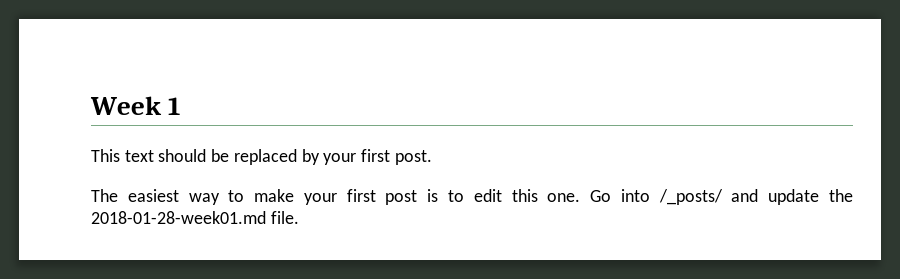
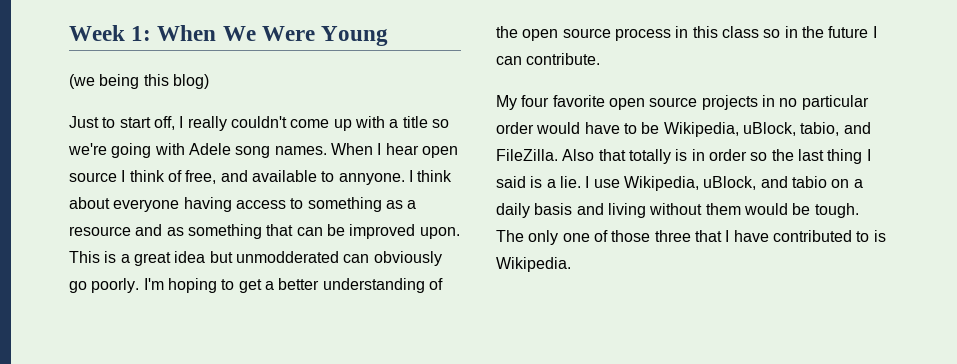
[168,97,181,115] [91,149,432,165] [91,189,854,205] [91,211,299,224] 1 // This text should be replaced by your first post. // The easiest way to make your first post is to edit this one. Go into /_posts/ and update the 2018-01-28-week01.md file. -> [131,25,389,46] [69,74,209,89] [69,116,449,131] [68,143,458,158] [69,170,453,185] [69,197,417,212] [69,224,460,239] [69,251,442,266] [69,278,443,293] [496,26,877,41] [496,53,601,65] [496,95,869,110] [496,122,871,137] [496,149,871,164] [496,176,863,191] [496,203,859,218] [496,230,886,245] [496,257,571,272] 1: When We Were Young // (we being this blog) // Just to start off, I really couldn't come up with a title so we're going with Adele song names. When I hear open source I think of free, and available to annyone. I think about everyone having access to something as a resource and as something that can be improved upon. This is a great idea but unmodderated can obviously go poorly. I'm hoping to get a better understanding of the open source process in this class so in the future I can contribute. // My four favorite open source projects in no particular order would have to be Wikipedia, uBlock, tabio, and FileZilla. Also that totally is in order so the last thing I said is a lie. I use Wikipedia, uBlock, and tabio on a daily basis and living without them would be tough. The only one of those three that I have contributed to is Wikipedia.

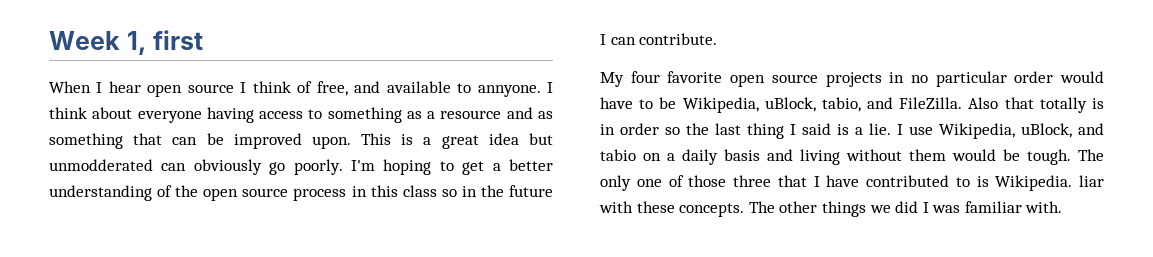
[131,25,389,46] [69,74,209,89] [69,116,449,131] [68,143,327,158] 1: When We Were Young // (we being this blog) // Just to start off, I really couldn't come up with a title so we're going with Adele song names. -> [126,30,203,55] 1, first //
(571, 264) none -> [1079,175,1104,187] [599,201,1063,217] liar with these concepts. The other things we did I was familiar with.

